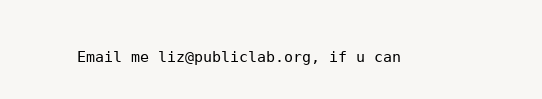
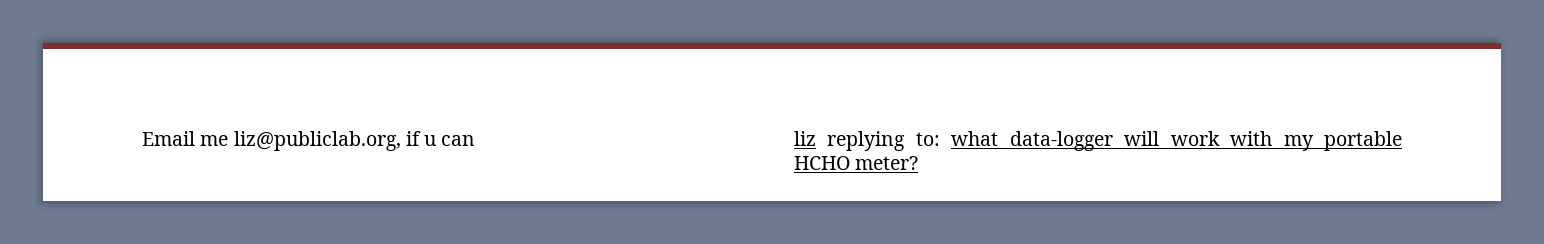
(401, 58) none -> [794,131,1402,151] [794,156,919,170] // liz replying to: what data-logger will work with my portable HCHO meter?

